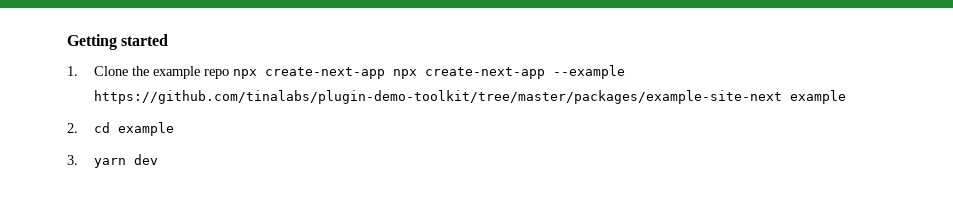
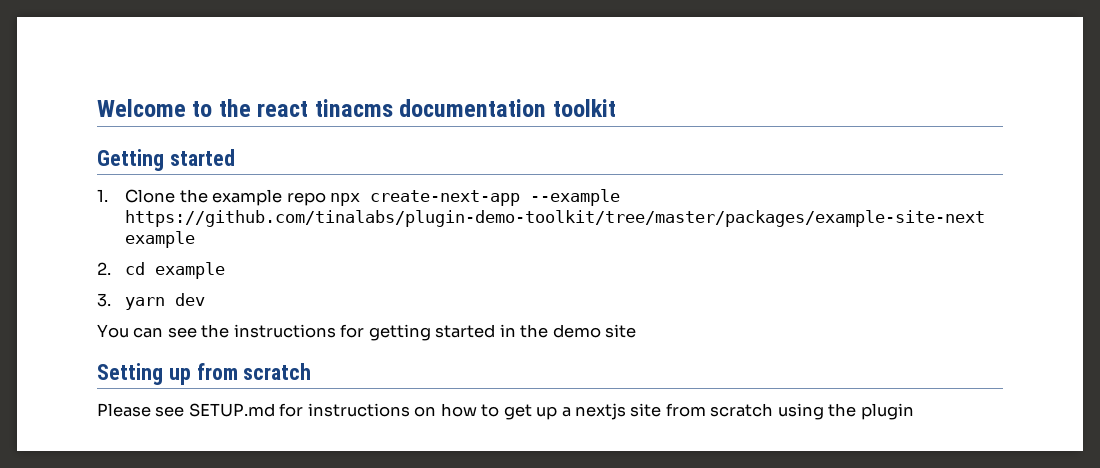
(67, 42) none -> [97,99,616,117] Welcome to the react tinacms documentation toolkit //
[392,67,545,79] npx create-next-app -> (521, 198) none
(158, 159) none -> [97,324,637,341] [97,363,312,385] [97,403,914,420] // You can see the instructions for getting started in the demo site // Setting up from scratch // Please see SETUP.md for instructions on how to get up a nextjs site from scratch using the plugin

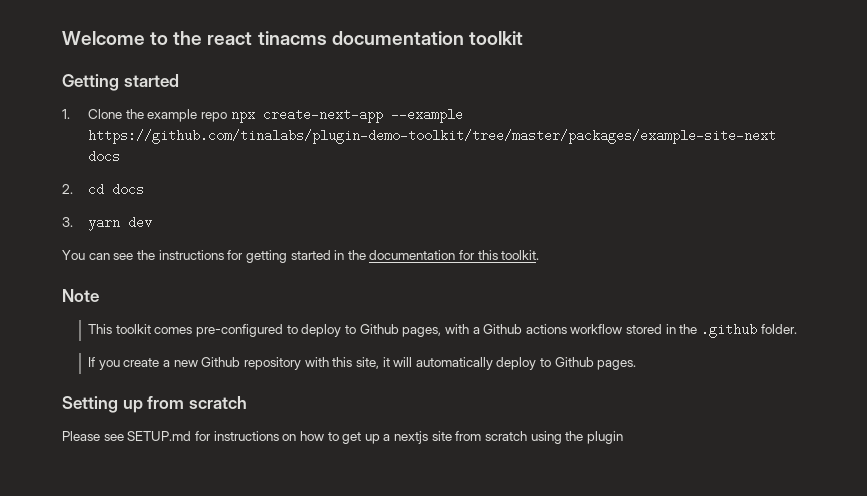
[125,231,196,248] example -> [88,150,121,163] docs
[155,262,226,279] example -> [112,183,145,196] docs
[552,324,637,338] demo site -> [369,250,540,260] [62,289,99,302] [88,323,797,338] [88,357,637,370] documentation for this toolkit. // Note // This toolkit comes pre-configured to deploy to Github pages, with a Github actions workflow stored in the .github folder. // If you create a new Github repository with this site, it will automatically deploy to Github pages.

